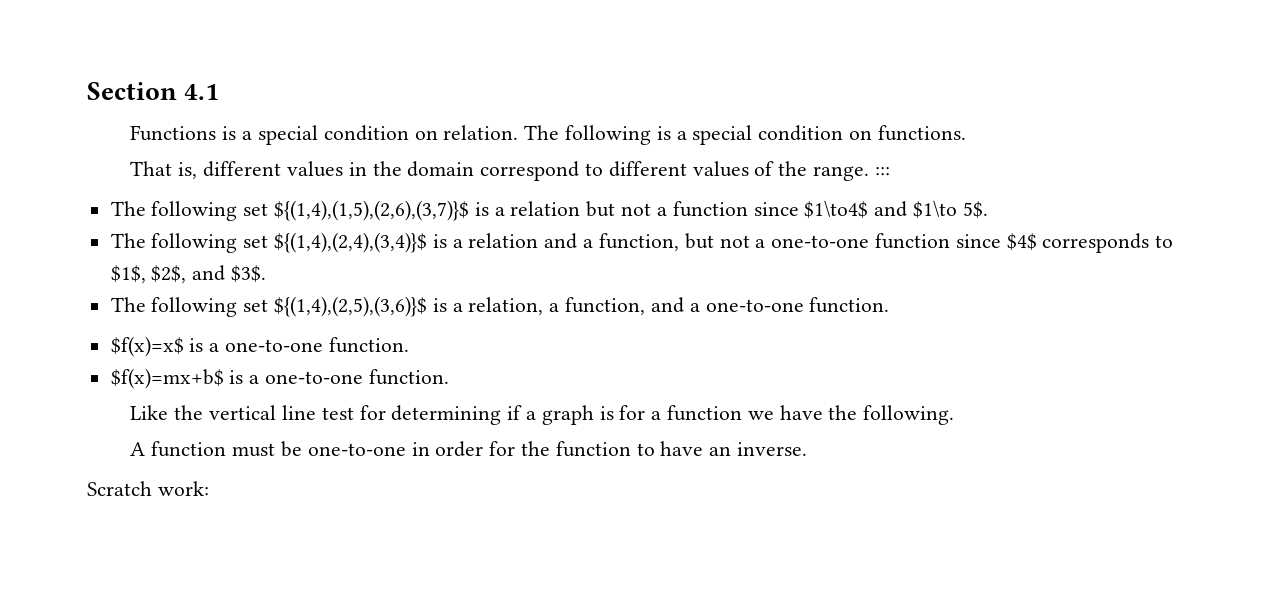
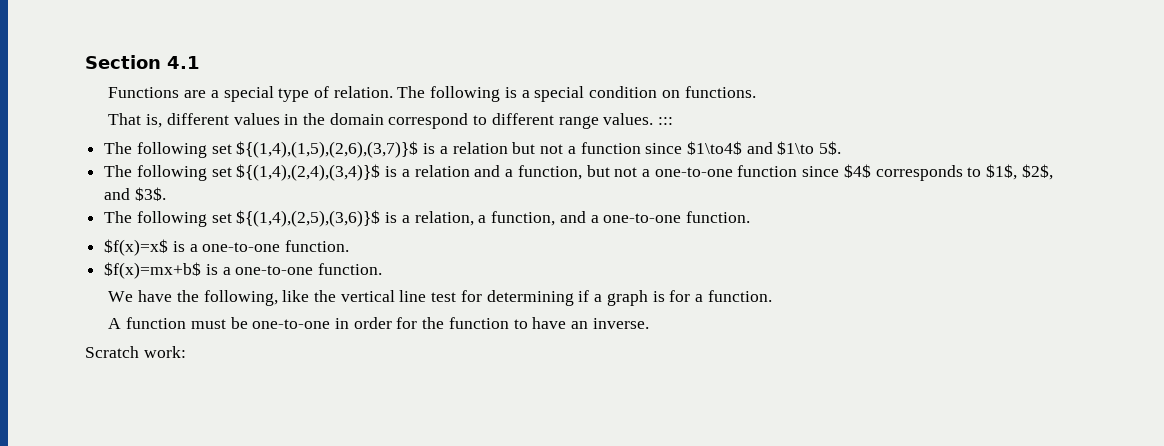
[222,125,438,145] is a special condition on -> [184,86,330,102] are a special type of
[692,161,869,181] values of the range. -> [558,113,654,129] range values.
[130,405,169,420] Like -> [108,290,310,306] We have the following, like
[666,405,955,425] function we have the following. -> [707,290,772,302] function.

